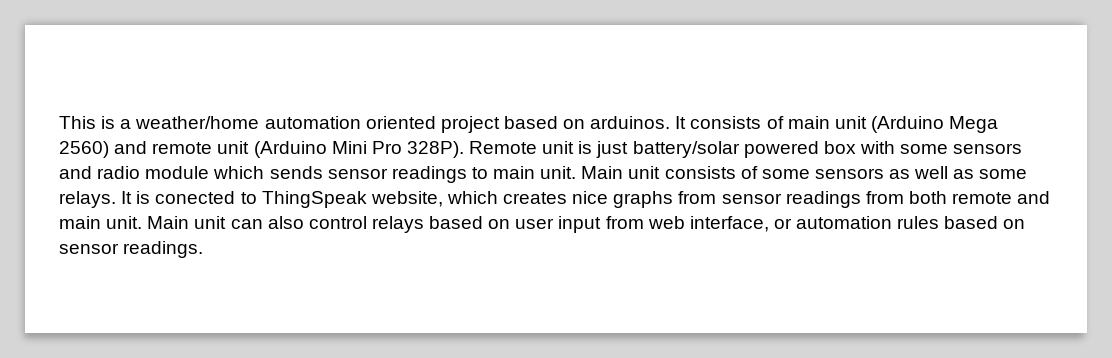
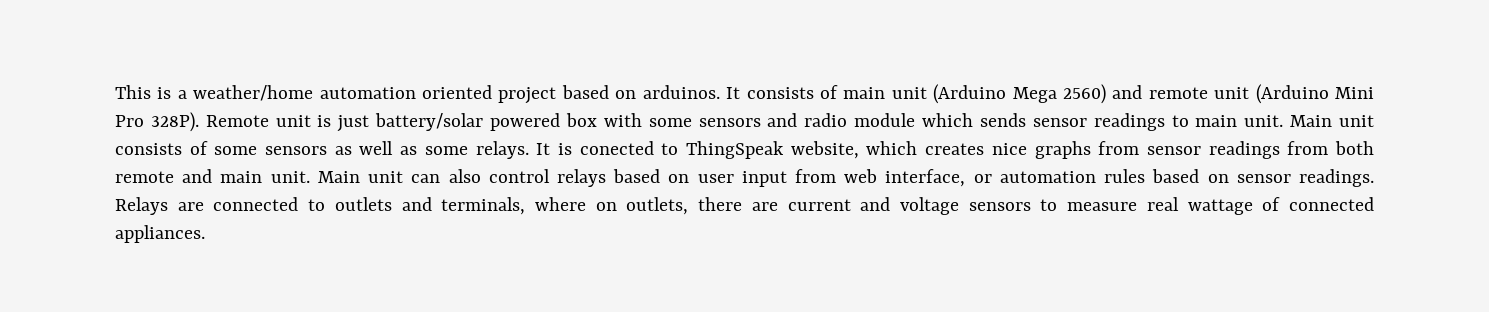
(204, 249) none -> [115,197,1374,215] [115,225,205,243] Relays are connected to outlets and terminals, where on outlets, there are current and voltage sensors to measure real wattage of connected appliances.

